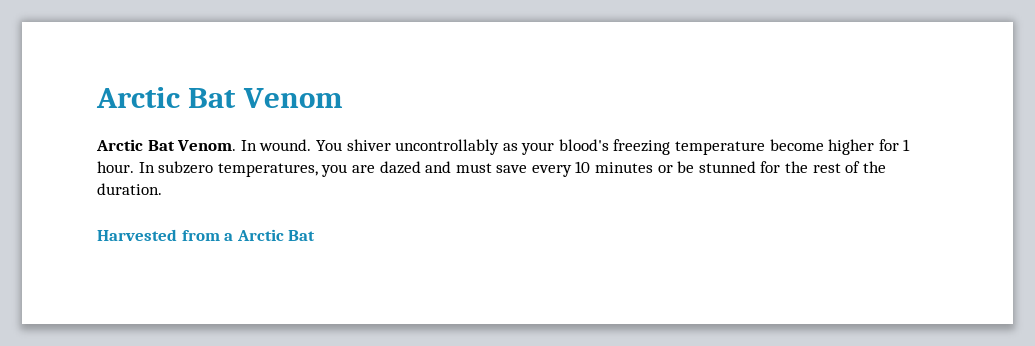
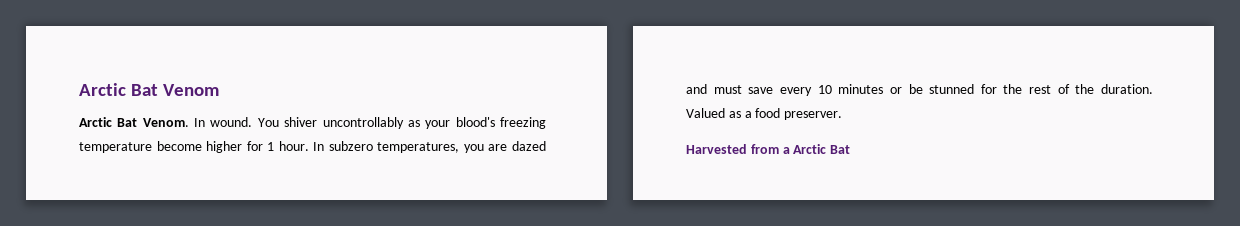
(162, 189) none -> [686,108,843,120] Valued as a food preserver.

